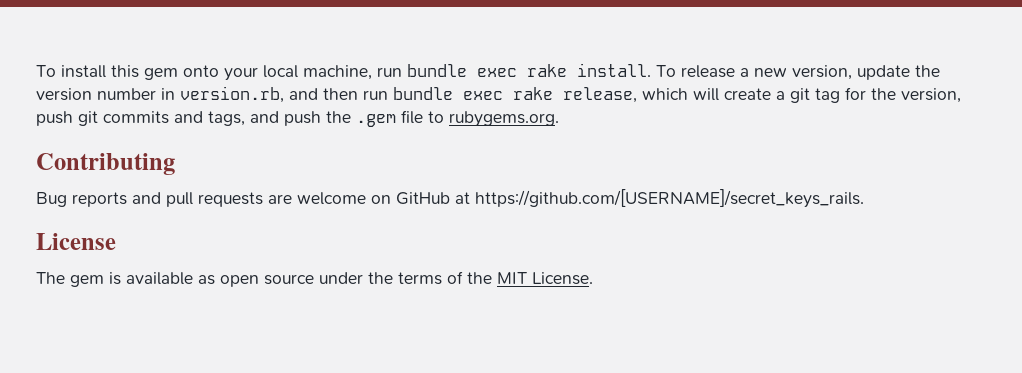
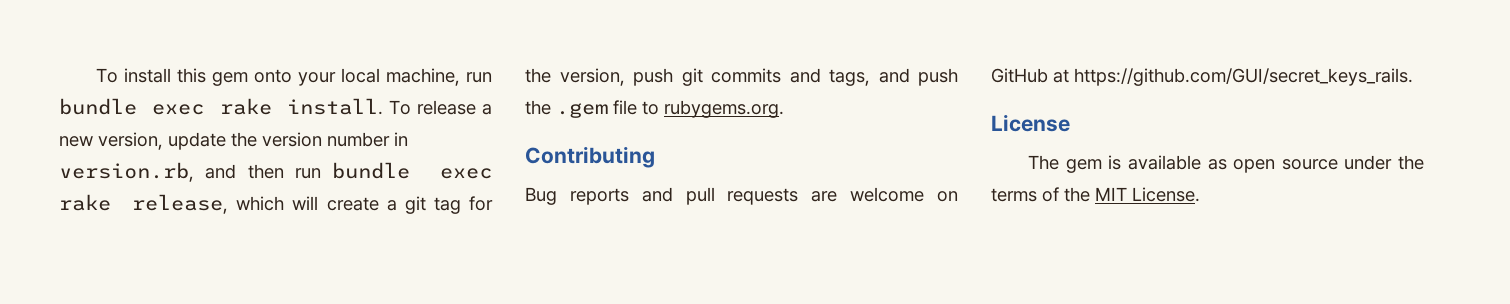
[475,189,864,208] https://github.com/[USERNAME]/secret_keys_rails. -> [1074,68,1413,86] https://github.com/GUI/secret_keys_rails.

